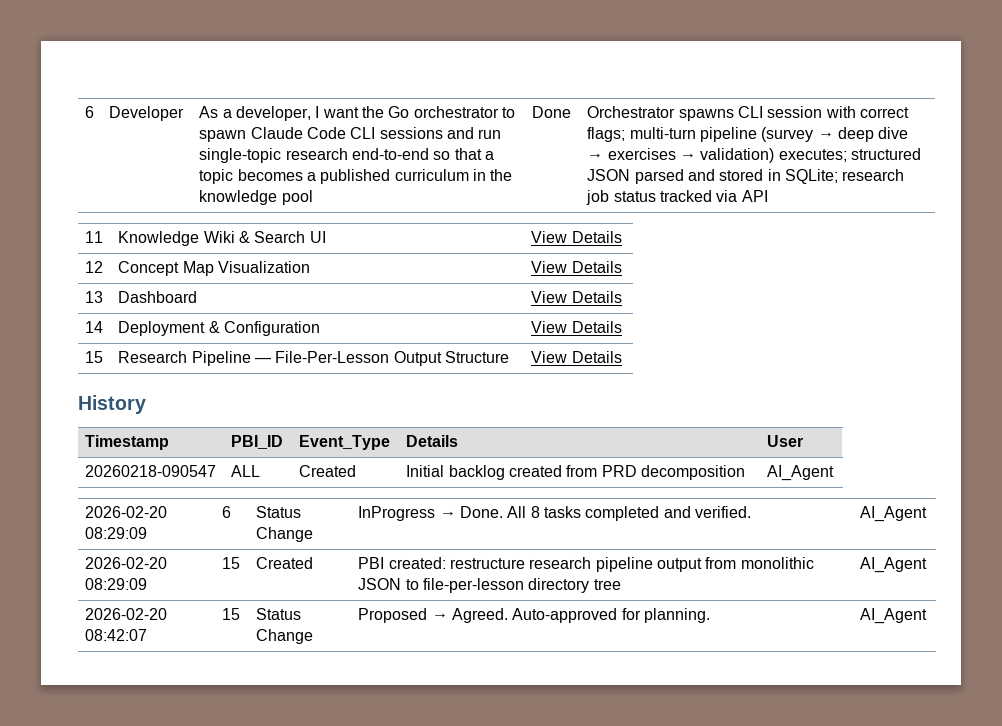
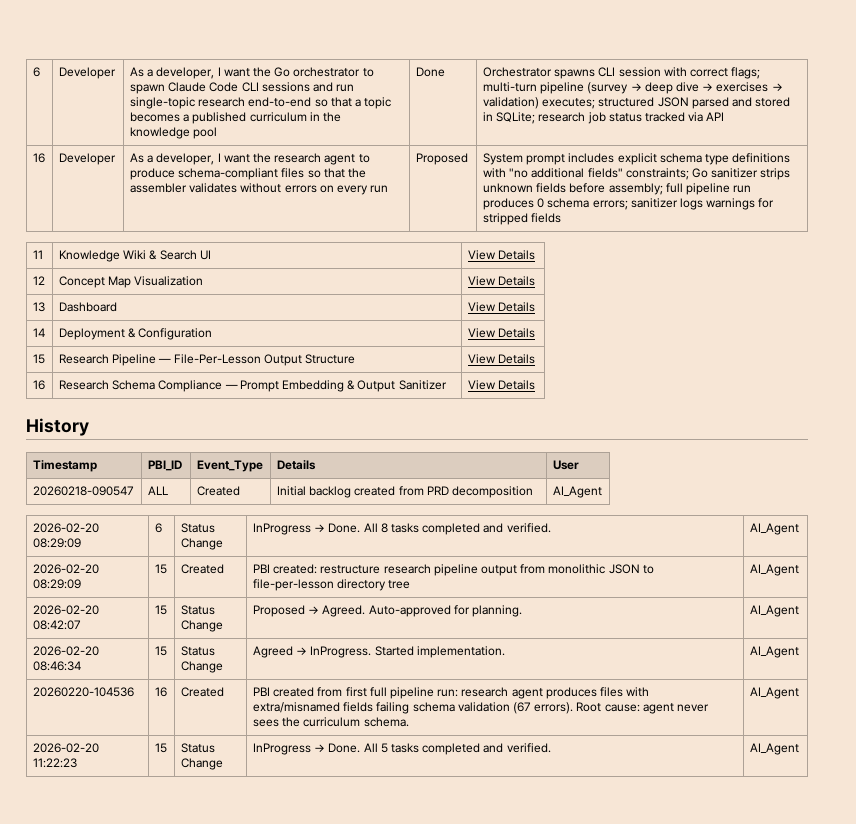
(768, 196) none -> [32,153,45,163] [58,153,116,165] [129,153,370,165] [129,168,366,180] [129,183,389,195] [415,153,468,165] [482,153,791,165] [482,168,791,180] [482,183,752,195] [482,198,775,210] [482,213,562,225] // 16 | Developer | As a developer, I want the research agent to produce schema-compliant files so that the assembler validates without errors on every run | Proposed | System prompt includes explicit schema type definitions with "no additional fields" constraints; Go sanitizer strips unknown fields before assembly; full pipeline run produces 0 schema errors; sanitizer logs warnings for stripped fields
(622, 357) none -> [32,380,45,390] [58,380,447,392] [467,380,536,390] // 16 | Research Schema Compliance — Prompt Embedding & Output Sanitizer | View Details
(928, 616) none -> [32,646,99,656] [32,661,81,671] [154,646,167,656] [180,646,215,656] [180,661,223,673] [252,646,505,658] [749,646,799,658] [32,687,134,697] [154,687,167,697] [180,687,224,697] [252,687,650,699] [252,702,710,714] [252,717,409,727] [749,687,799,699] [32,743,99,753] [32,758,77,768] [154,743,167,753] [180,743,215,753] [180,758,223,770] [252,743,551,755] [749,743,799,755] // 2026-02-20 08:46:34 | 15 | Status Change | Agreed → InProgress. Started implementation. | AI_Agent // 20260220-104536 | 16 | Created | PBI created from first full pipeline run: research agent produces files with extra/misnamed fields failing schema validation (67 errors). Root cause: agent never sees the curriculum schema. | AI_Agent // 2026-02-20 11:22:23 | 15 | Status Change | InProgress → Done. All 5 tasks completed and verified. | AI_Agent

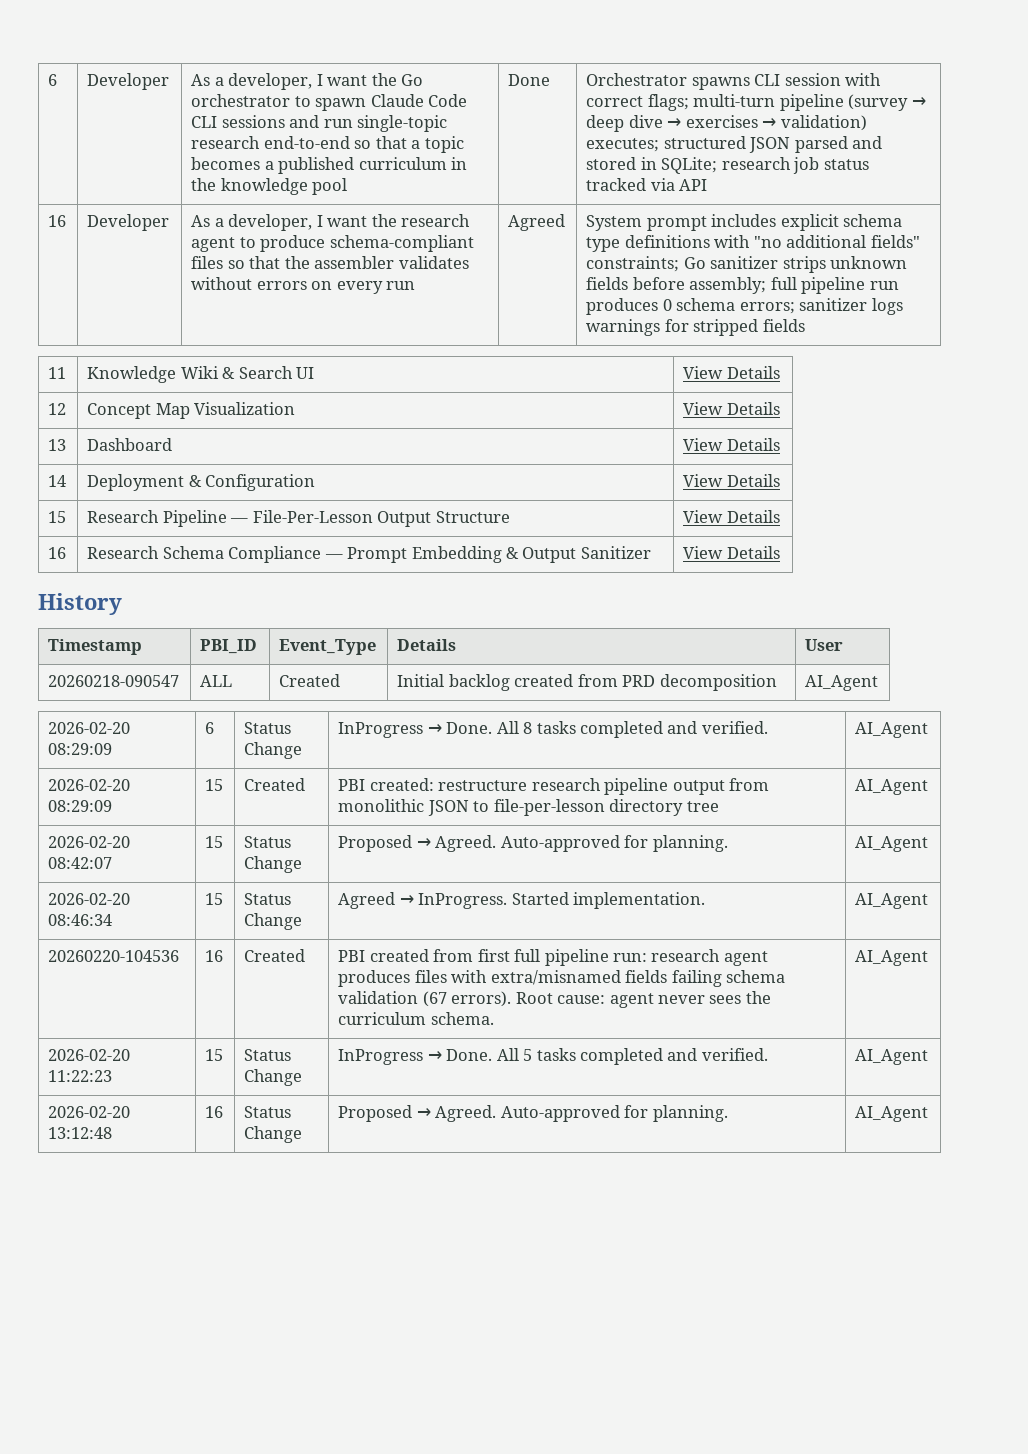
[415,153,468,165] Proposed -> [508,214,566,231] Agreed
(799, 749) none -> [48,1106,131,1118] [48,1127,113,1139] [205,1106,224,1118] [244,1106,292,1118] [244,1126,303,1143] [338,1105,728,1122] [855,1106,929,1122] // 2026-02-20 13:12:48 | 16 | Status Change | Proposed → Agreed. Auto-approved for planning. | AI_Agent

